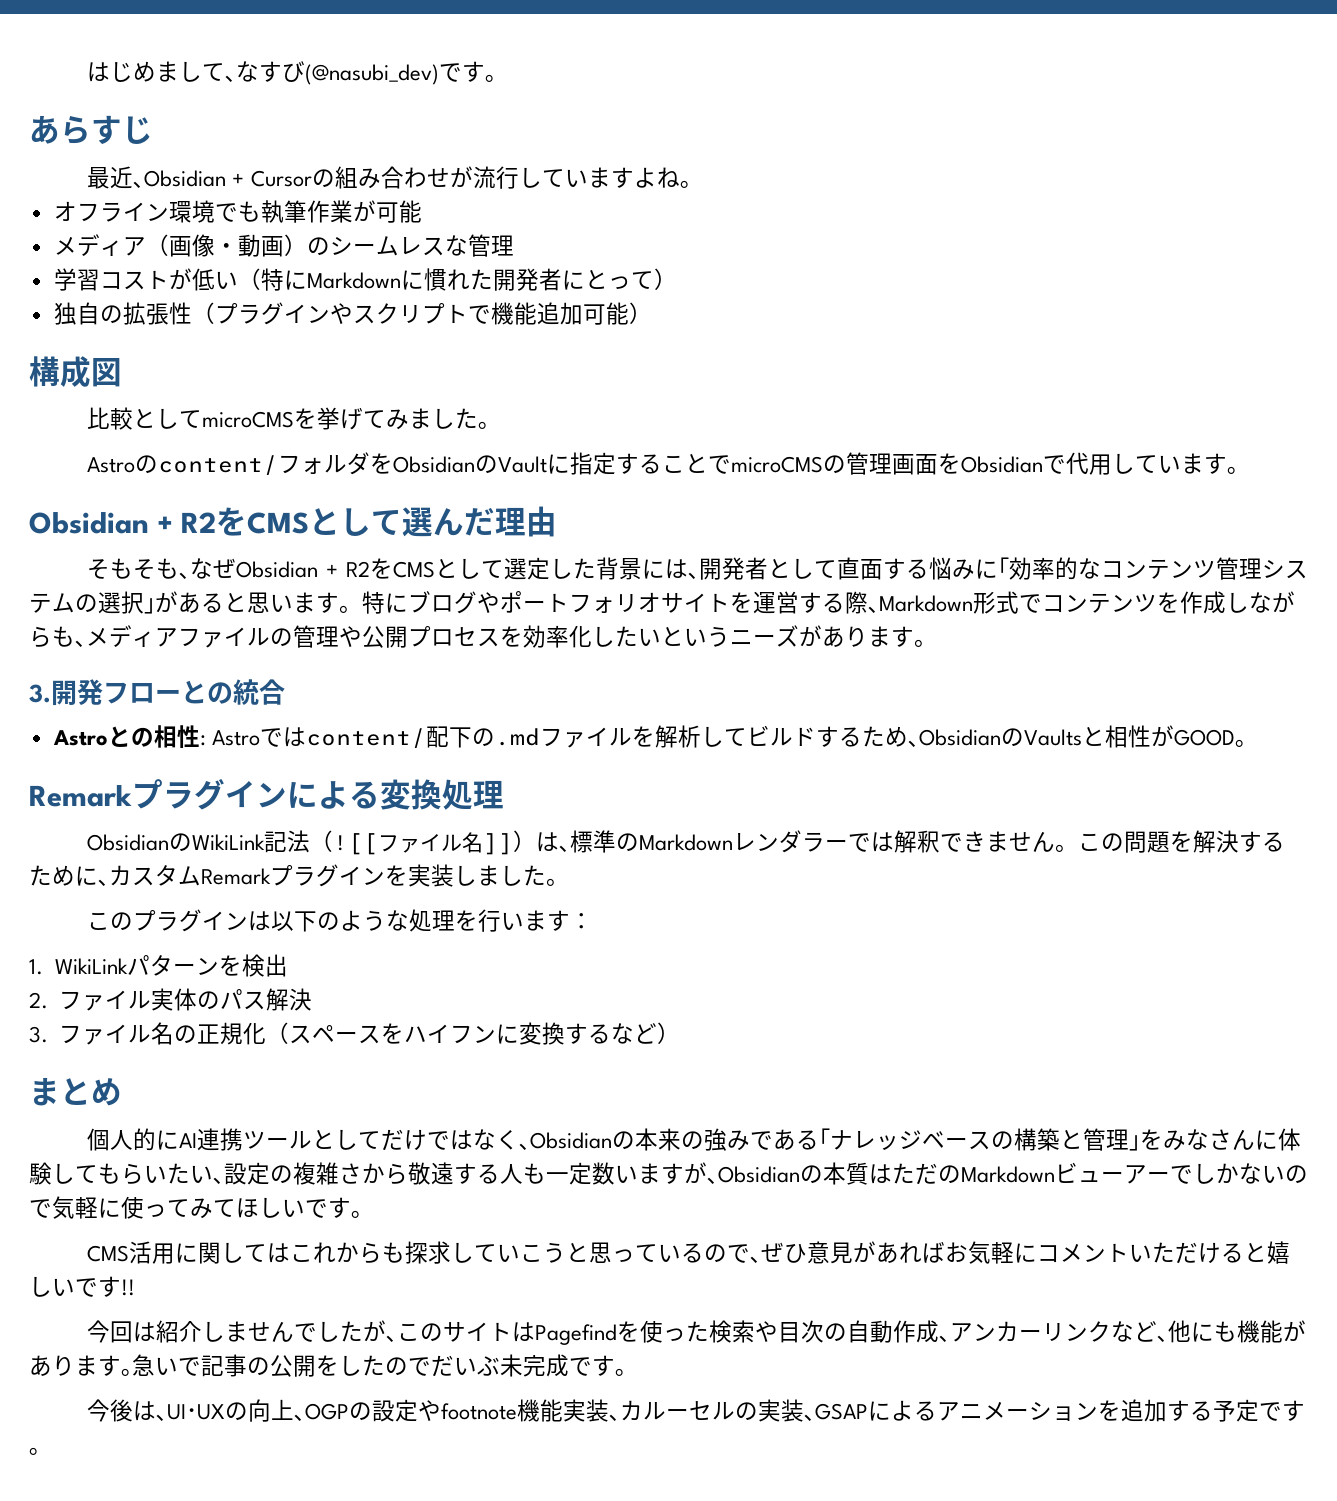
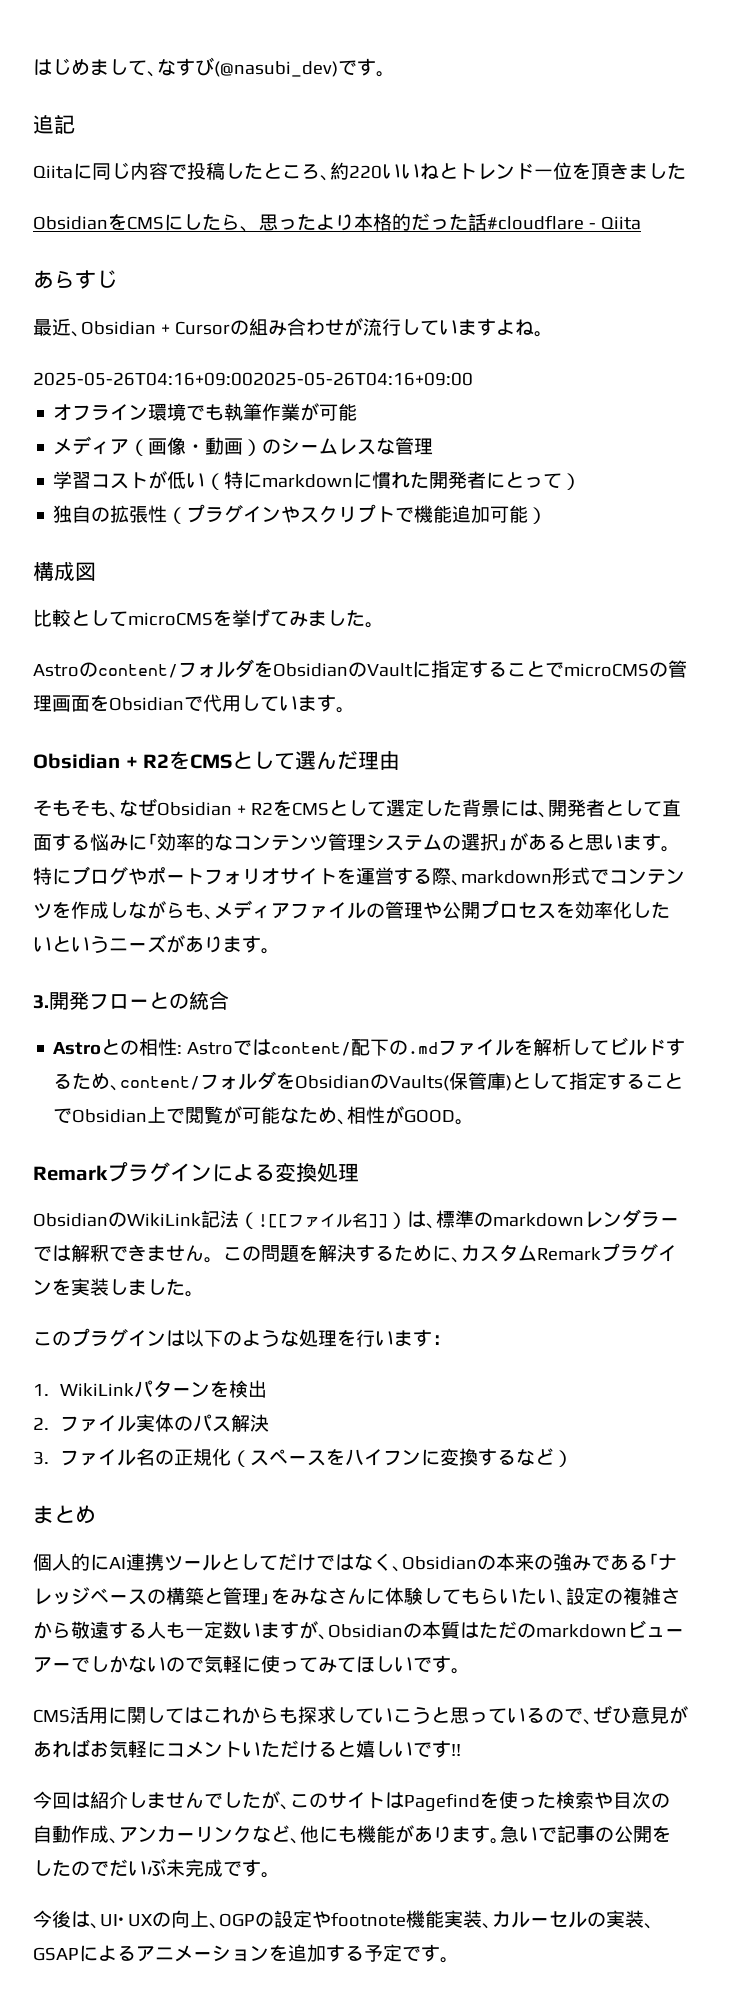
(497, 78) none -> [33,114,75,134] [33,162,686,181] [33,213,641,232] // 追記 // Qiitaに同じ内容で投稿したところ､約220いいねとトレンド一位を頂きました // ObsidianをCMSにしたら、思ったより本格的だった話#cloudflare - Qiita
(691, 184) none -> [33,372,473,386] // 2025-05-26T04:16+09:002025-05-26T04:16+09:00
[306,272,401,289] Markdown -> [262,474,354,488] markdown
[879,595,973,612] Markdown -> [461,870,552,884] markdown
[918,726,1105,747] ObsidianのVaultsと -> [120,1071,684,1091] [53,1106,348,1125] content/フォルダをObsidianのVaults(保管庫)として指定することでObsidian上で閲覧が可能なため､
[639,834,734,851] Markdown -> [493,1213,584,1227] markdown
[961,1166,1055,1183] Markdown -> [536,1624,627,1638] markdown

